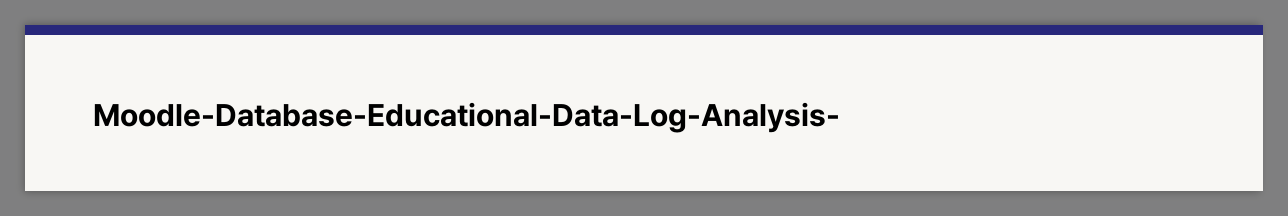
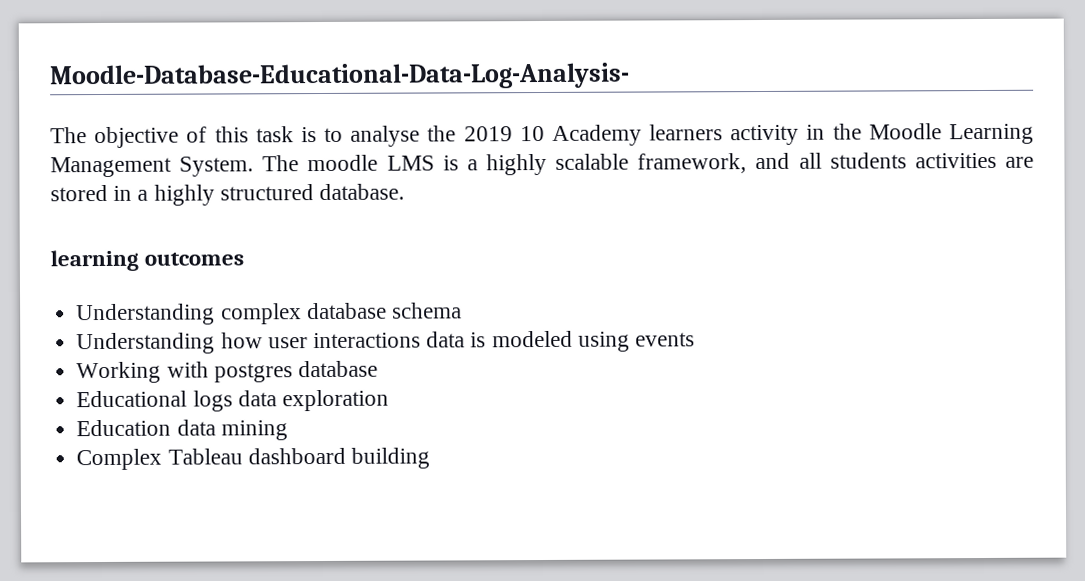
(840, 117) none -> [50,123,1034,149] [50,152,1034,178] [50,183,406,206] [50,249,245,272] [76,302,462,326] [76,330,695,355] [76,360,378,384] [76,389,389,412] [76,419,288,441] [76,447,430,471] // The objective of this task is to analyse the 2019 10 Academy learners activity in the Moodle Learning Management System. The moodle LMS is a highly scalable framework, and all students activities are stored in a highly structured database. // learning outcomes // Understanding complex database schema // Understanding how user interactions data is modeled using events // Working with postgres database // Educational logs data exploration // Education data mining // Complex Tableau dashboard building

